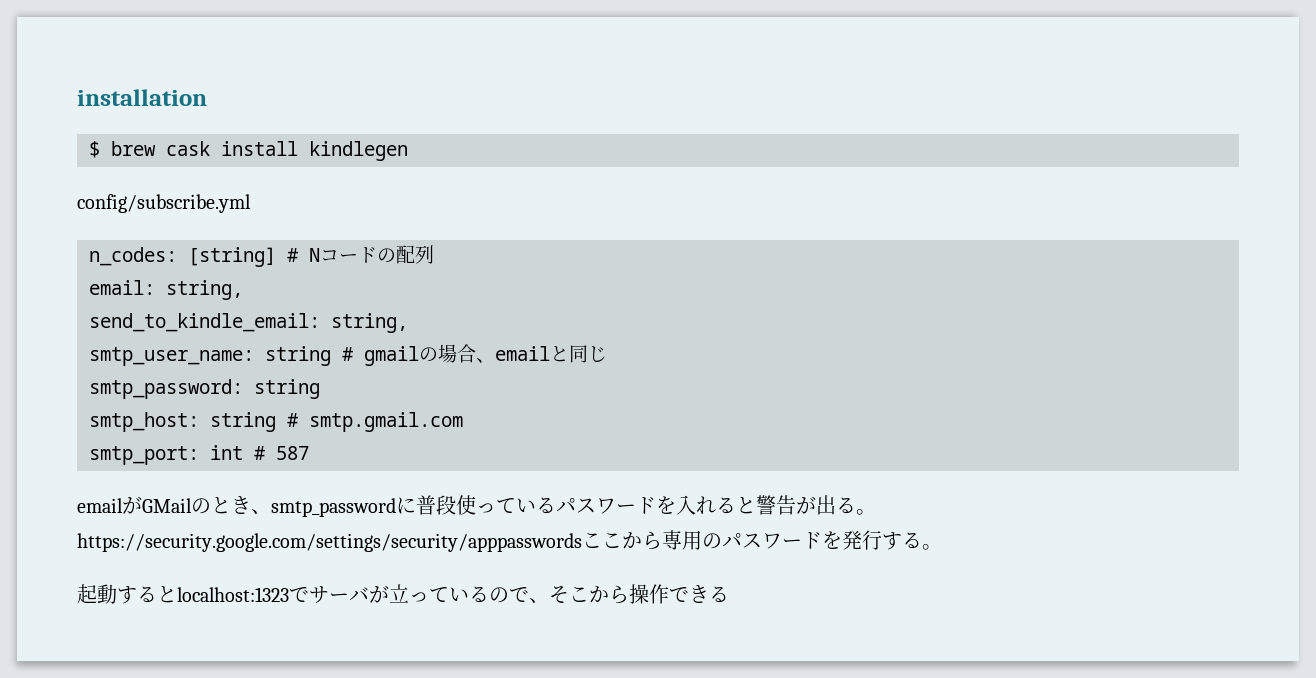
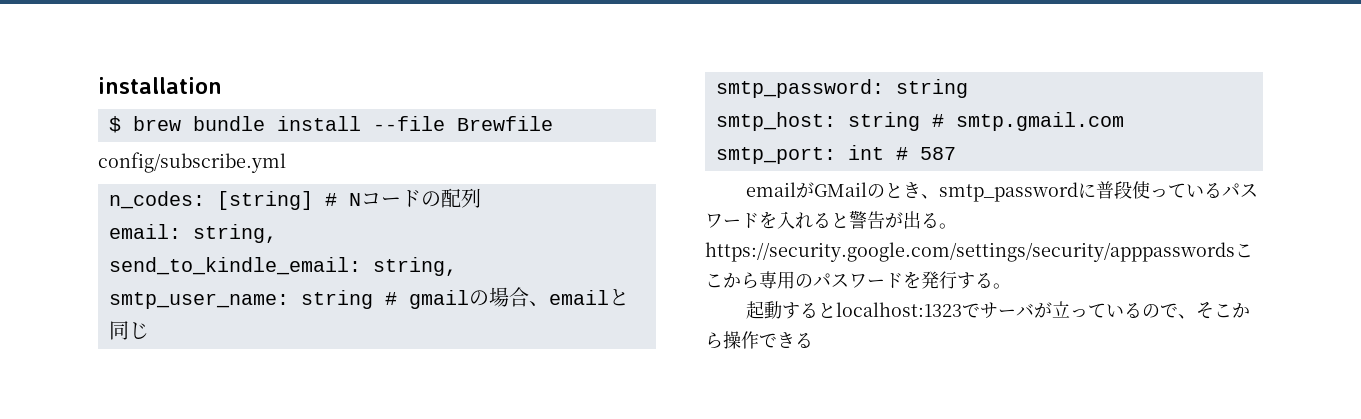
[166,141,408,161] cask install kindlegen -> [192,116,553,131] bundle install --file Brewfile

